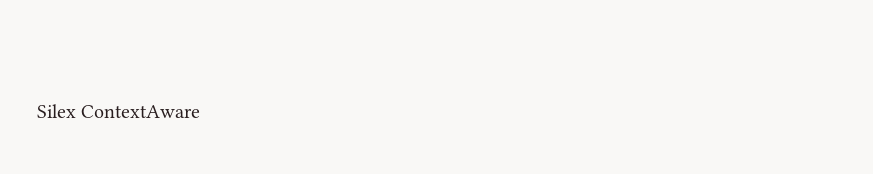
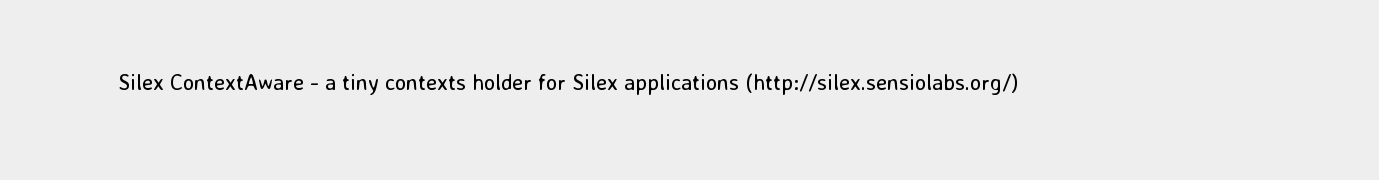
(201, 111) none -> [310,73,1018,95] - a tiny contexts holder for Silex applications (http://silex.sensiolabs.org/)

